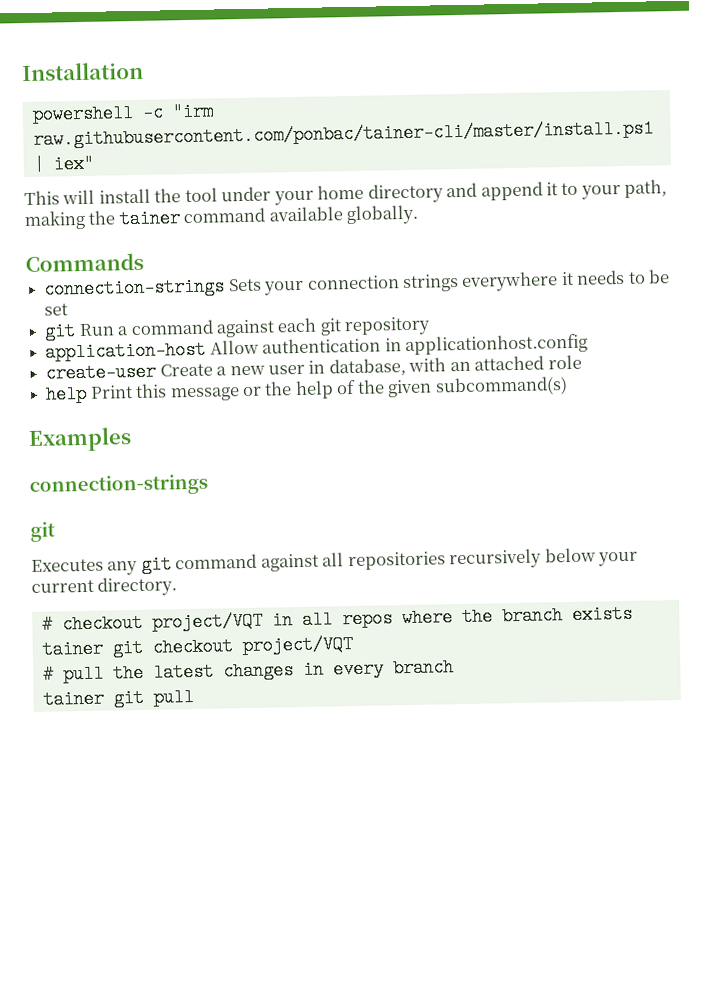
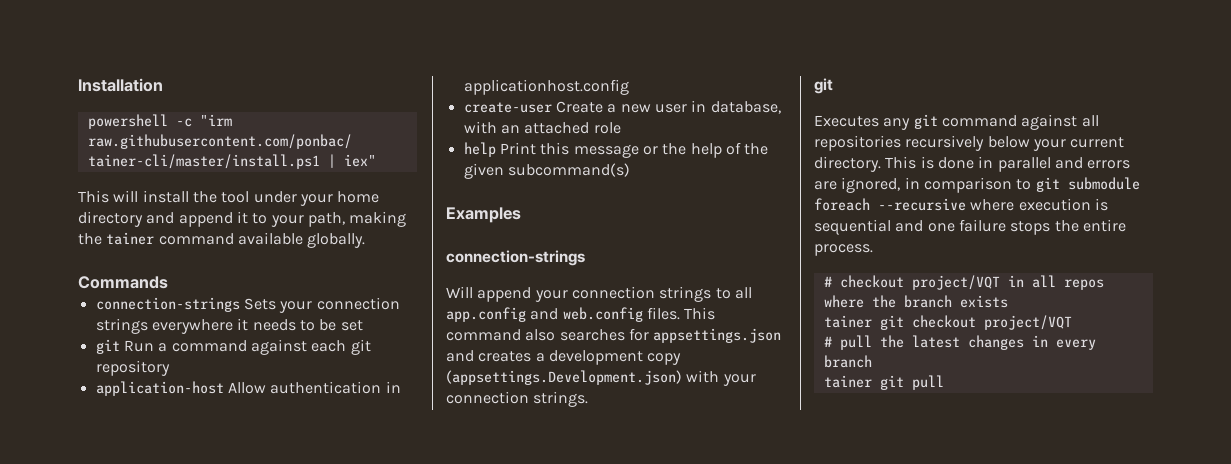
(208, 485) none -> [446,286,752,302] [446,307,716,322] [446,328,782,343] [446,350,682,365] [446,370,756,386] [446,391,589,407] // Will append your connection strings to all app.config and web.config files. This command also searches for appsettings.json and creates a development copy (appsettings.Development.json) with your connection strings.
(178, 586) none -> [885,156,1131,172] [814,177,1140,193] [814,198,1108,211] [814,219,1126,235] [814,244,873,256] This is done in parallel and errors are ignored, in comparison to git submodule foreach --recursive where execution is sequential and one failure stops the entire process.

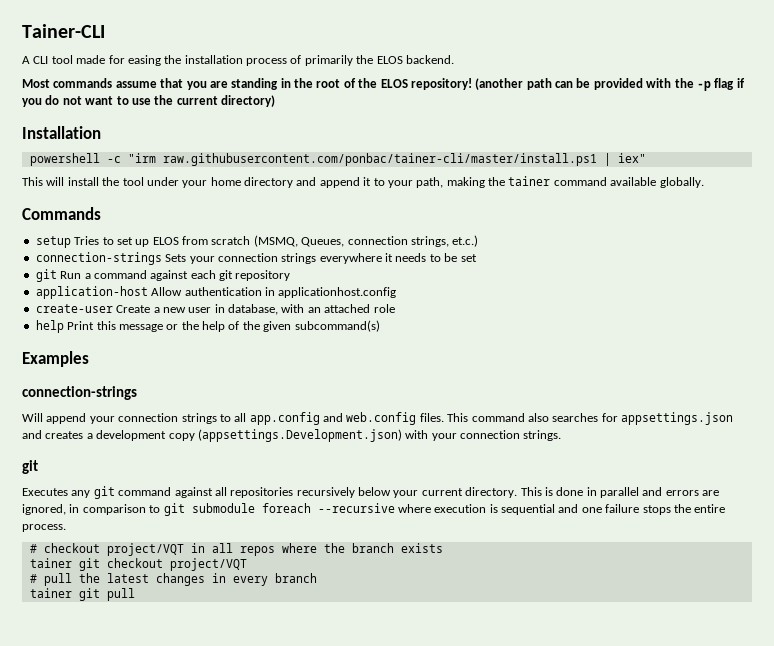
(78, 85) none -> [22,24,105,38] [22,55,454,66] [22,78,745,91] [22,95,275,107] Tainer-CLI // A CLI tool made for easing the installation process of primarily the ELOS backend. // Most commands assume that you are standing in the root of the ELOS repository! (another path can be provided with the -p flag if you do not want to use the current directory) //
(168, 282) none -> [35,235,479,248] // setup Tries to set up ELOS from scratch (MSMQ, Queues, connection strings, et.c.)

